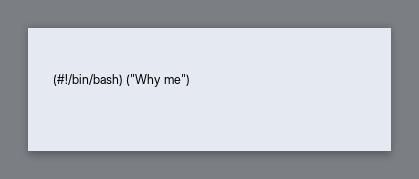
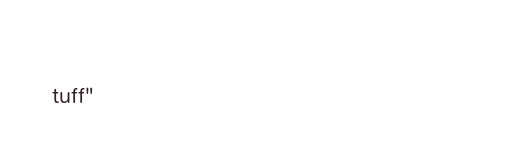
[53,74,190,87] (#!/bin/bash) ("Why me") -> [52,87,94,103] tuff"

